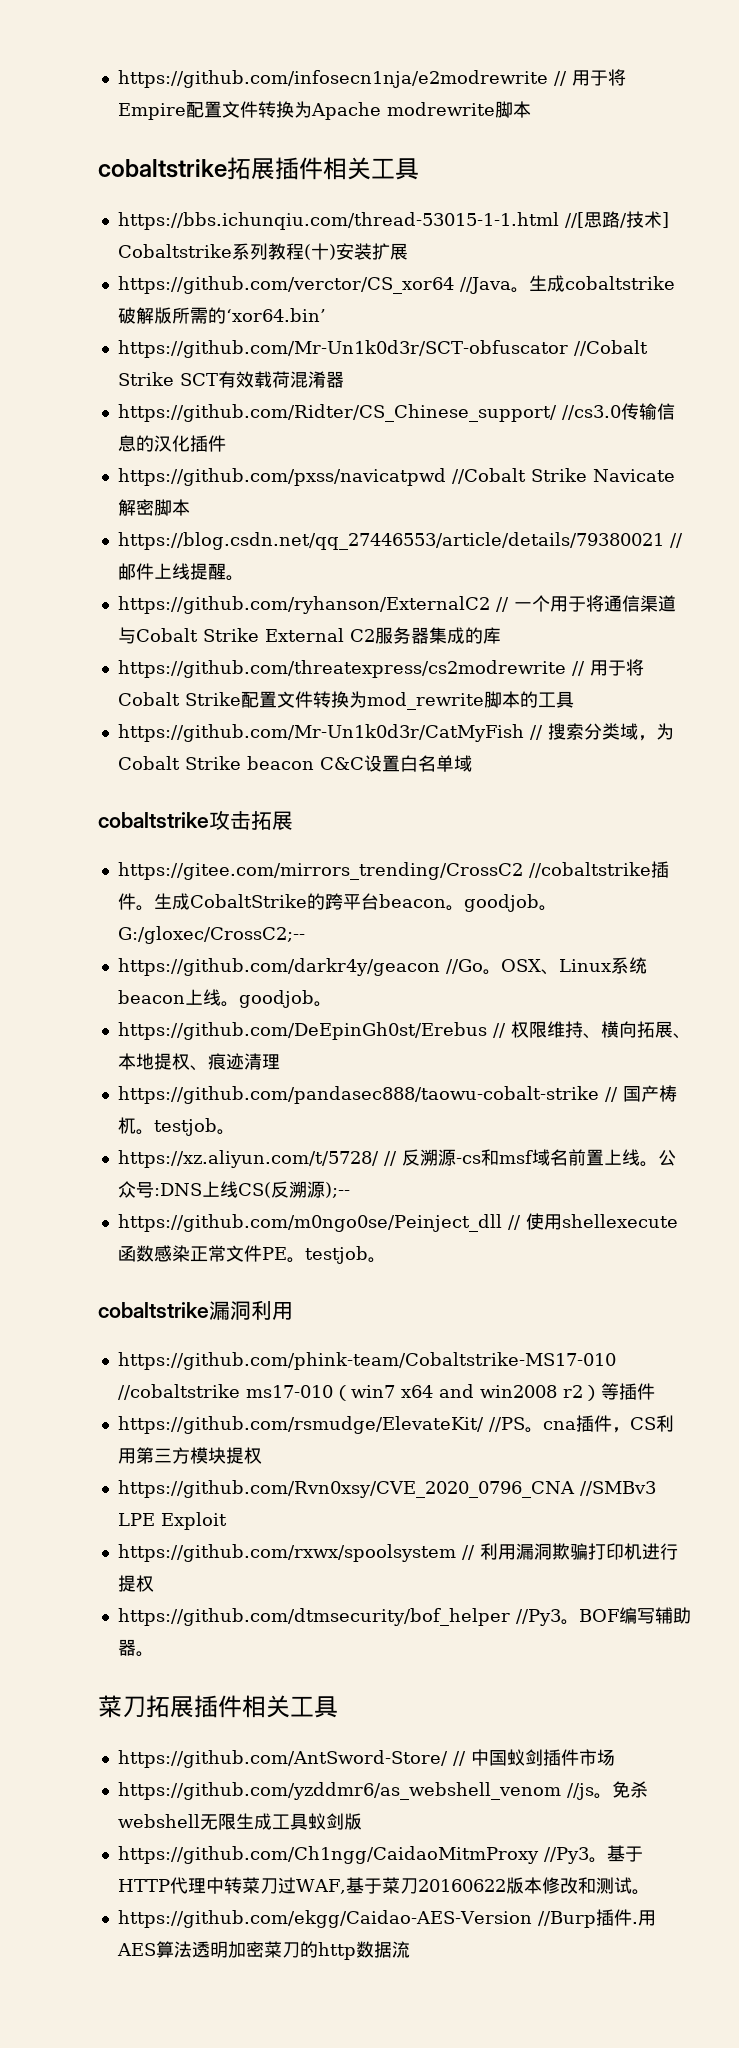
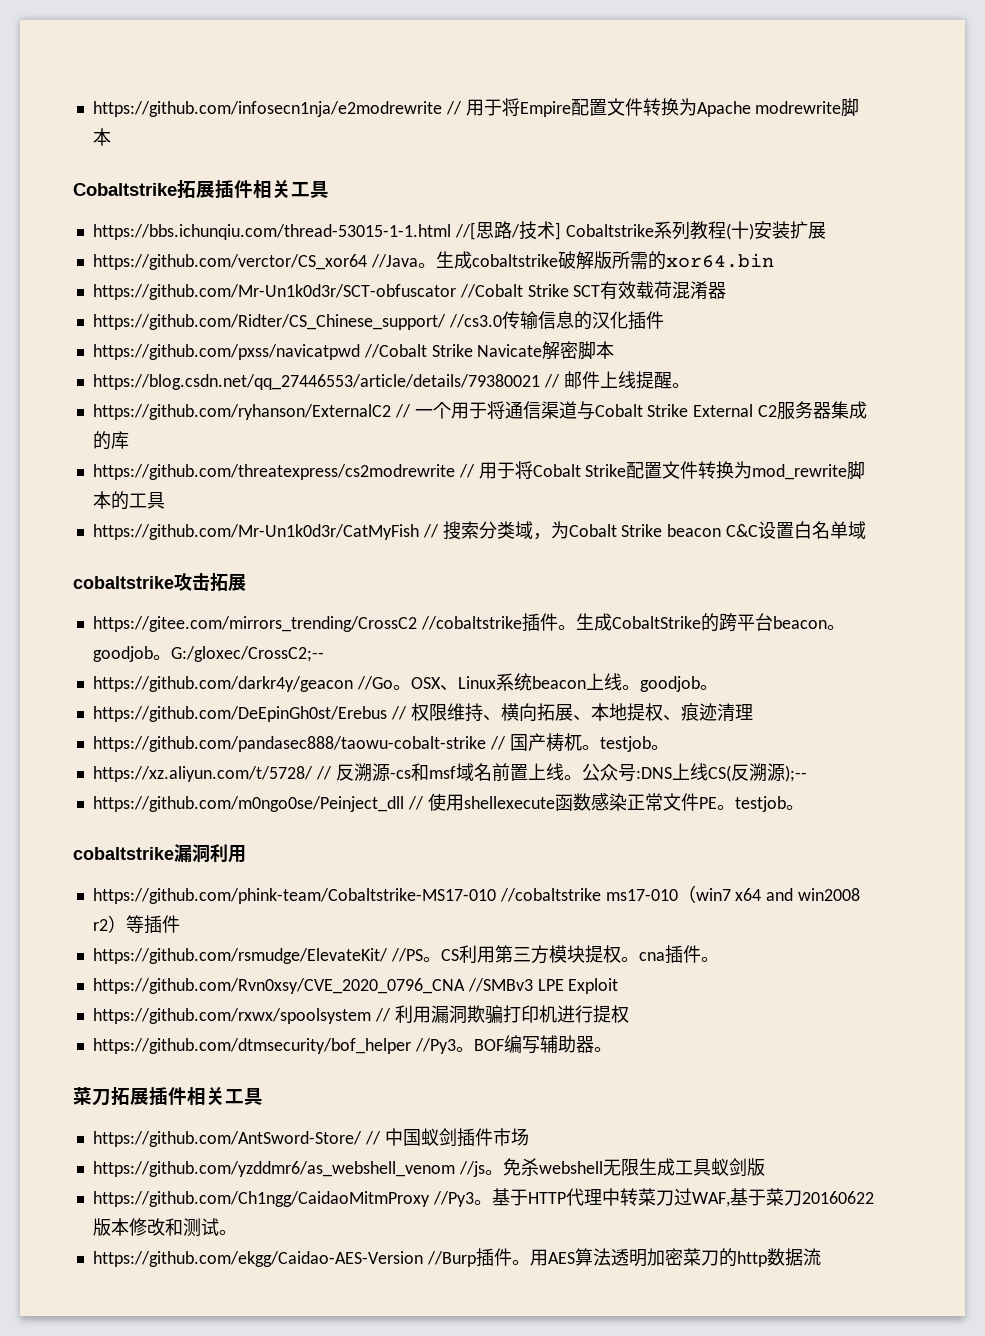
[98,159,227,178] cobaltstrike -> [73,183,177,196] Cobaltstrike
[225,308,326,322] ‘xor64.bin’ -> [665,253,774,268] xor64.bin
[542,1415,630,1433] cna插件， -> (441, 959) none
(262, 1455) none -> [620,945,719,964] 。cna插件。
[631,1922,638,1924] . -> [511,1260,530,1265] 。

